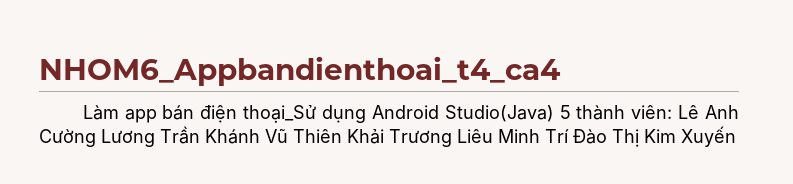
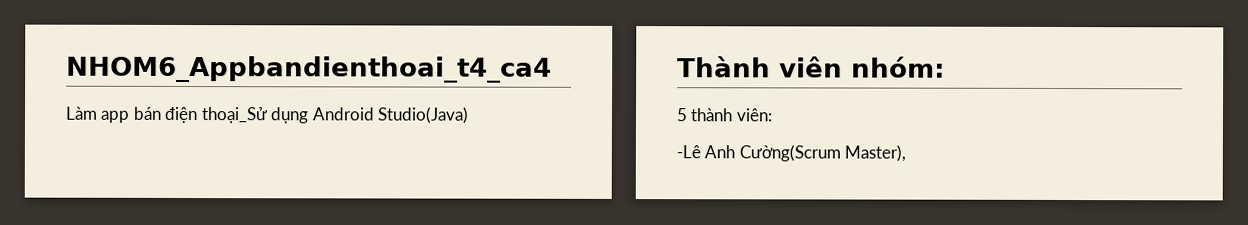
(554, 113) none -> [677,56,945,78] // Thành viên nhóm: //
[678,105,740,119] [39,126,736,147] Lê Anh Cường Lương Trần Khánh Vũ Thiên Khải Trương Liêu Minh Trí Đào Thị Kim Xuyến -> [676,144,907,162] // -Lê Anh Cường(Scrum Master),

